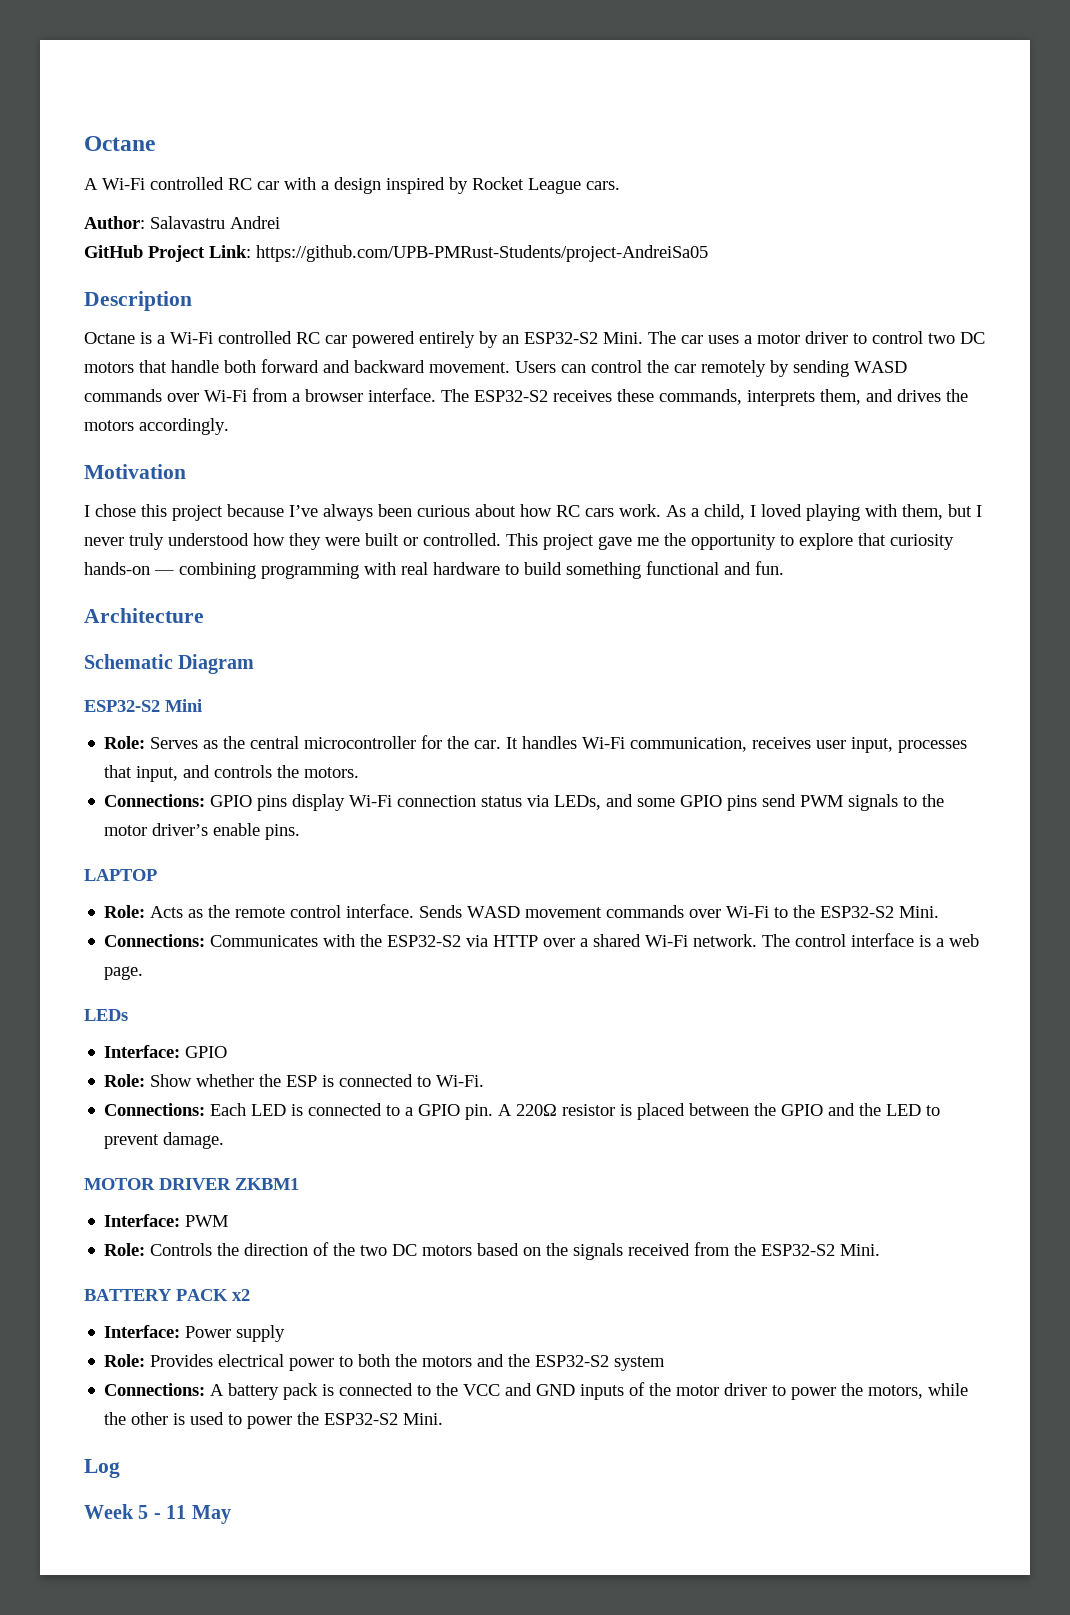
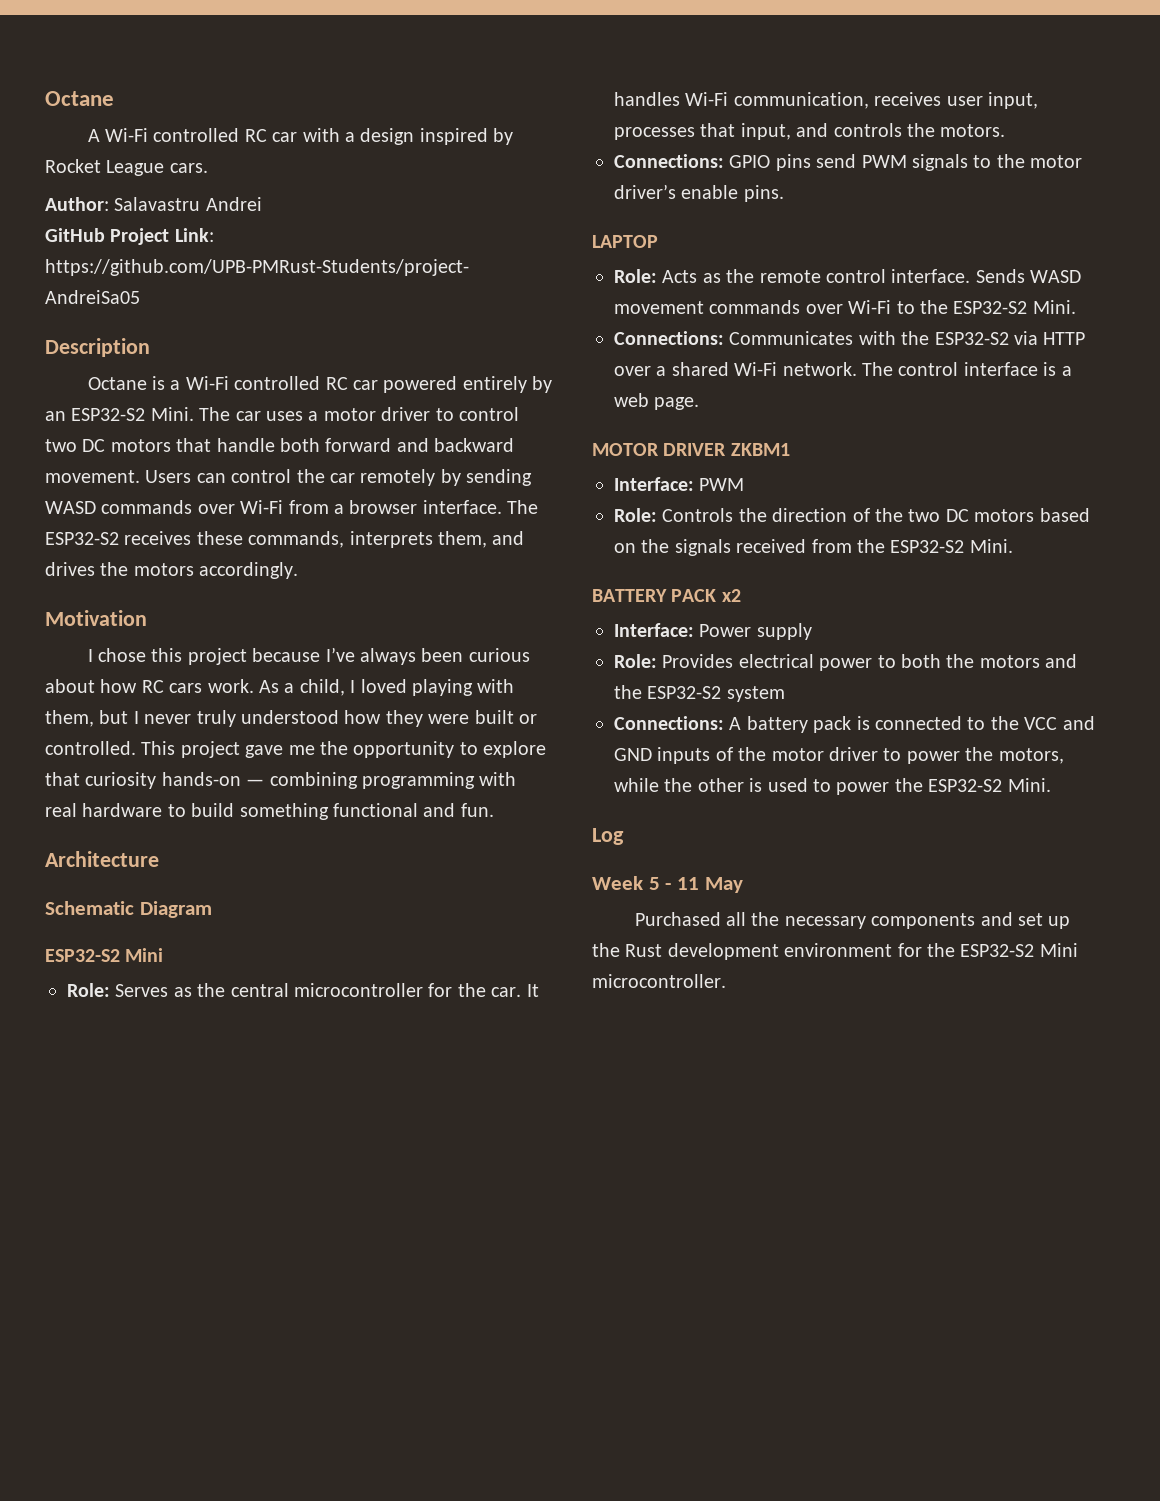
[292,794,758,811] display Wi-Fi connection status via LEDs, and some GPIO pins -> (811, 162) none
[84,1009,128,1021] [104,1045,228,1058] [104,1074,485,1087] [104,1103,941,1120] [104,1132,225,1149] // LEDs // Interface: GPIO // Role: Show whether the ESP is connected to Wi-Fi. // Connections: Each LED is connected to a GPIO pin. A 220Ω resistor is placed between the GPIO and the LED to prevent damage. -> (700, 403) none
(231, 1514) none -> [634,912,1071,929] [592,943,1078,960] [592,974,726,988] // Purchased all the necessary components and set up the Rust development environment for the ESP32-S2 Mini microcontroller.

